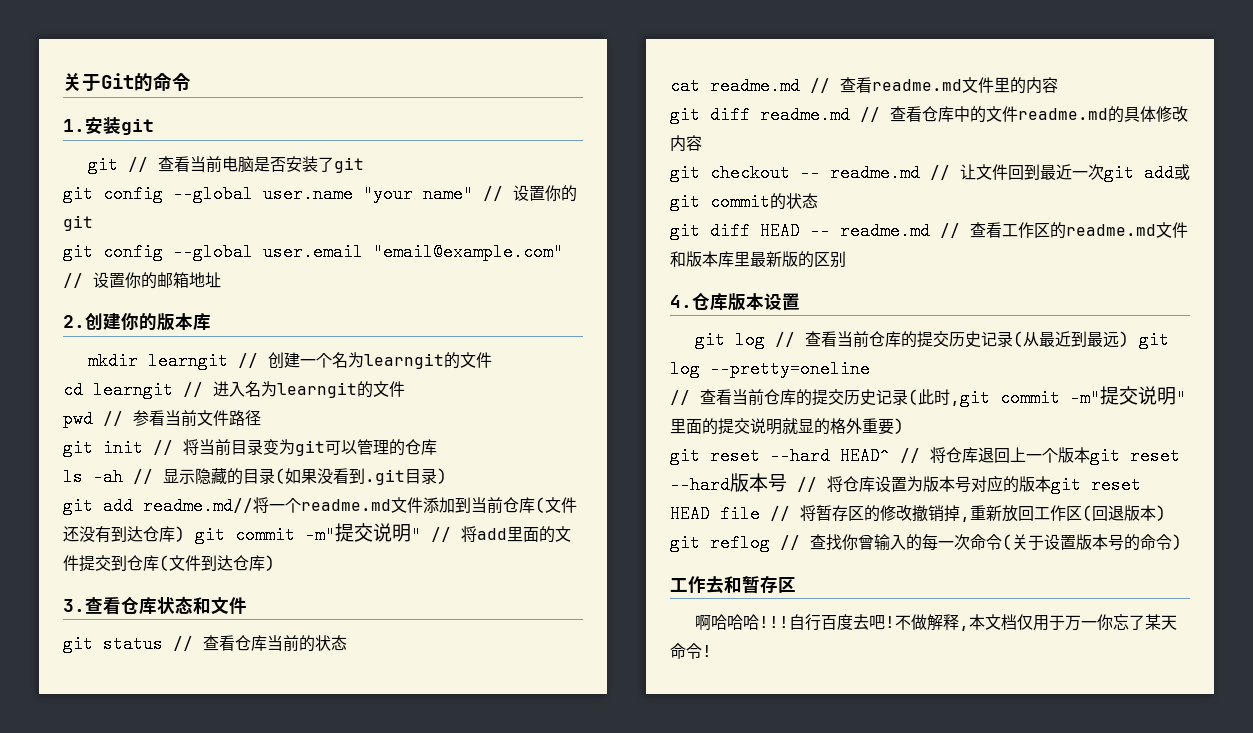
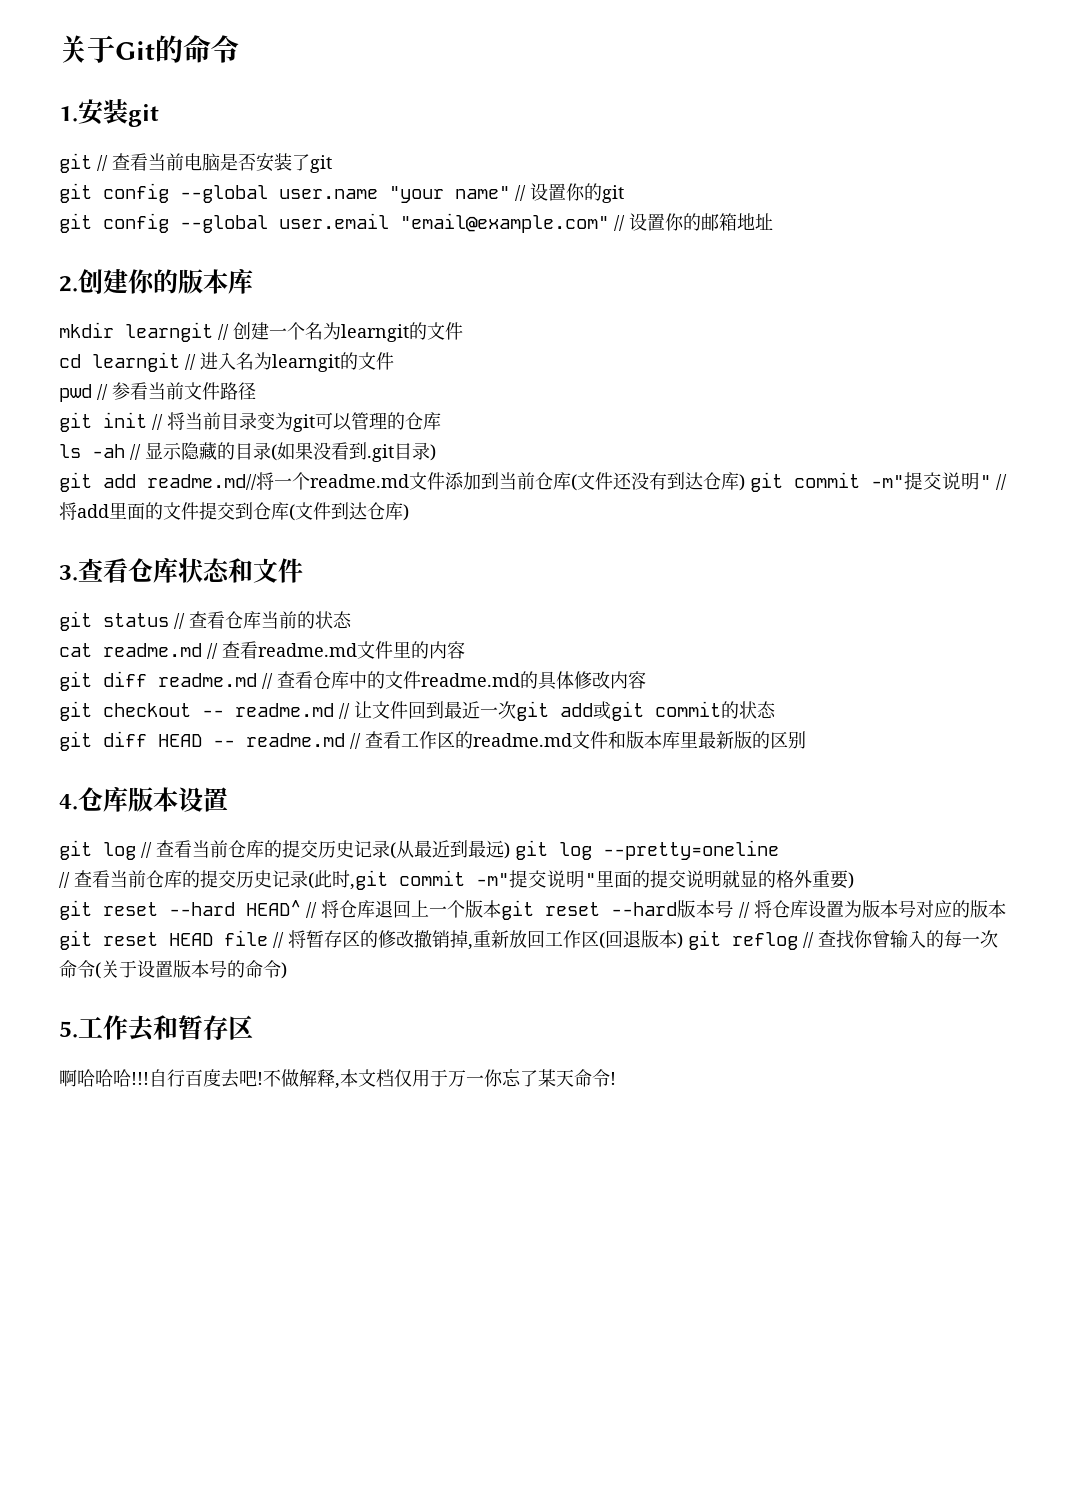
(1182, 542) none -> [59,1021,78,1038] 5.

